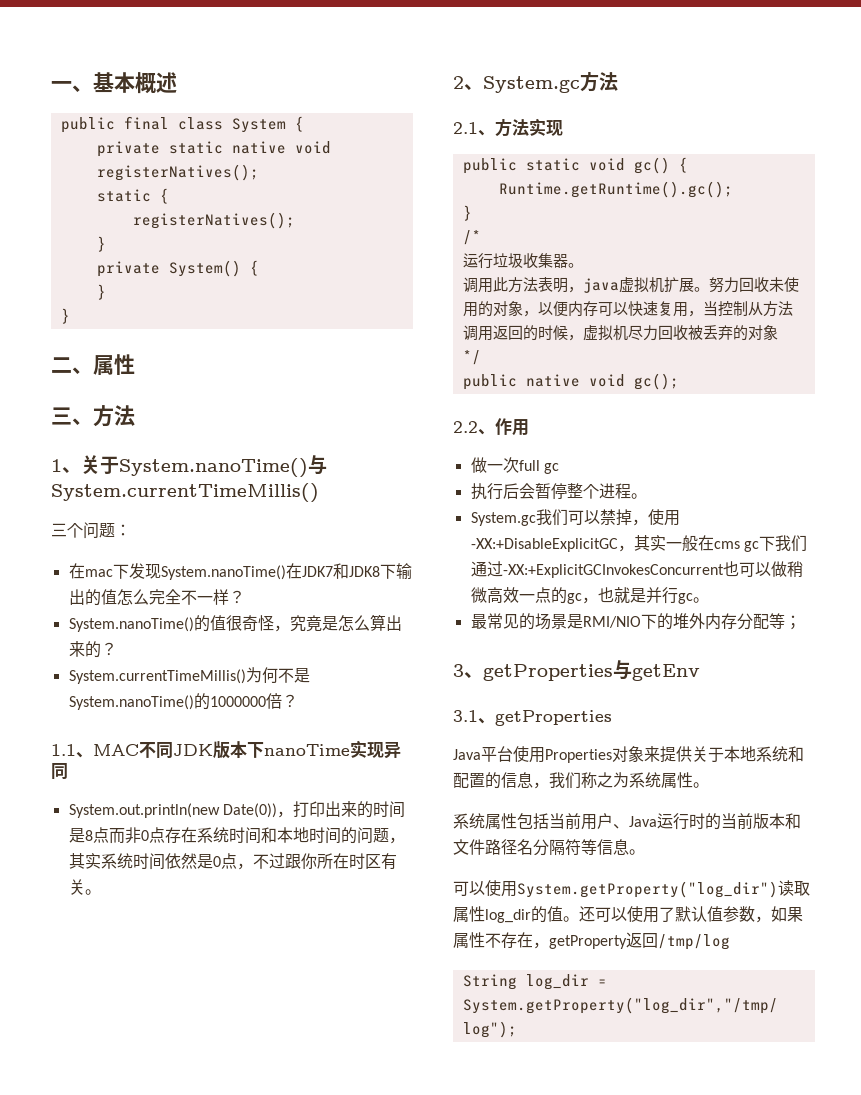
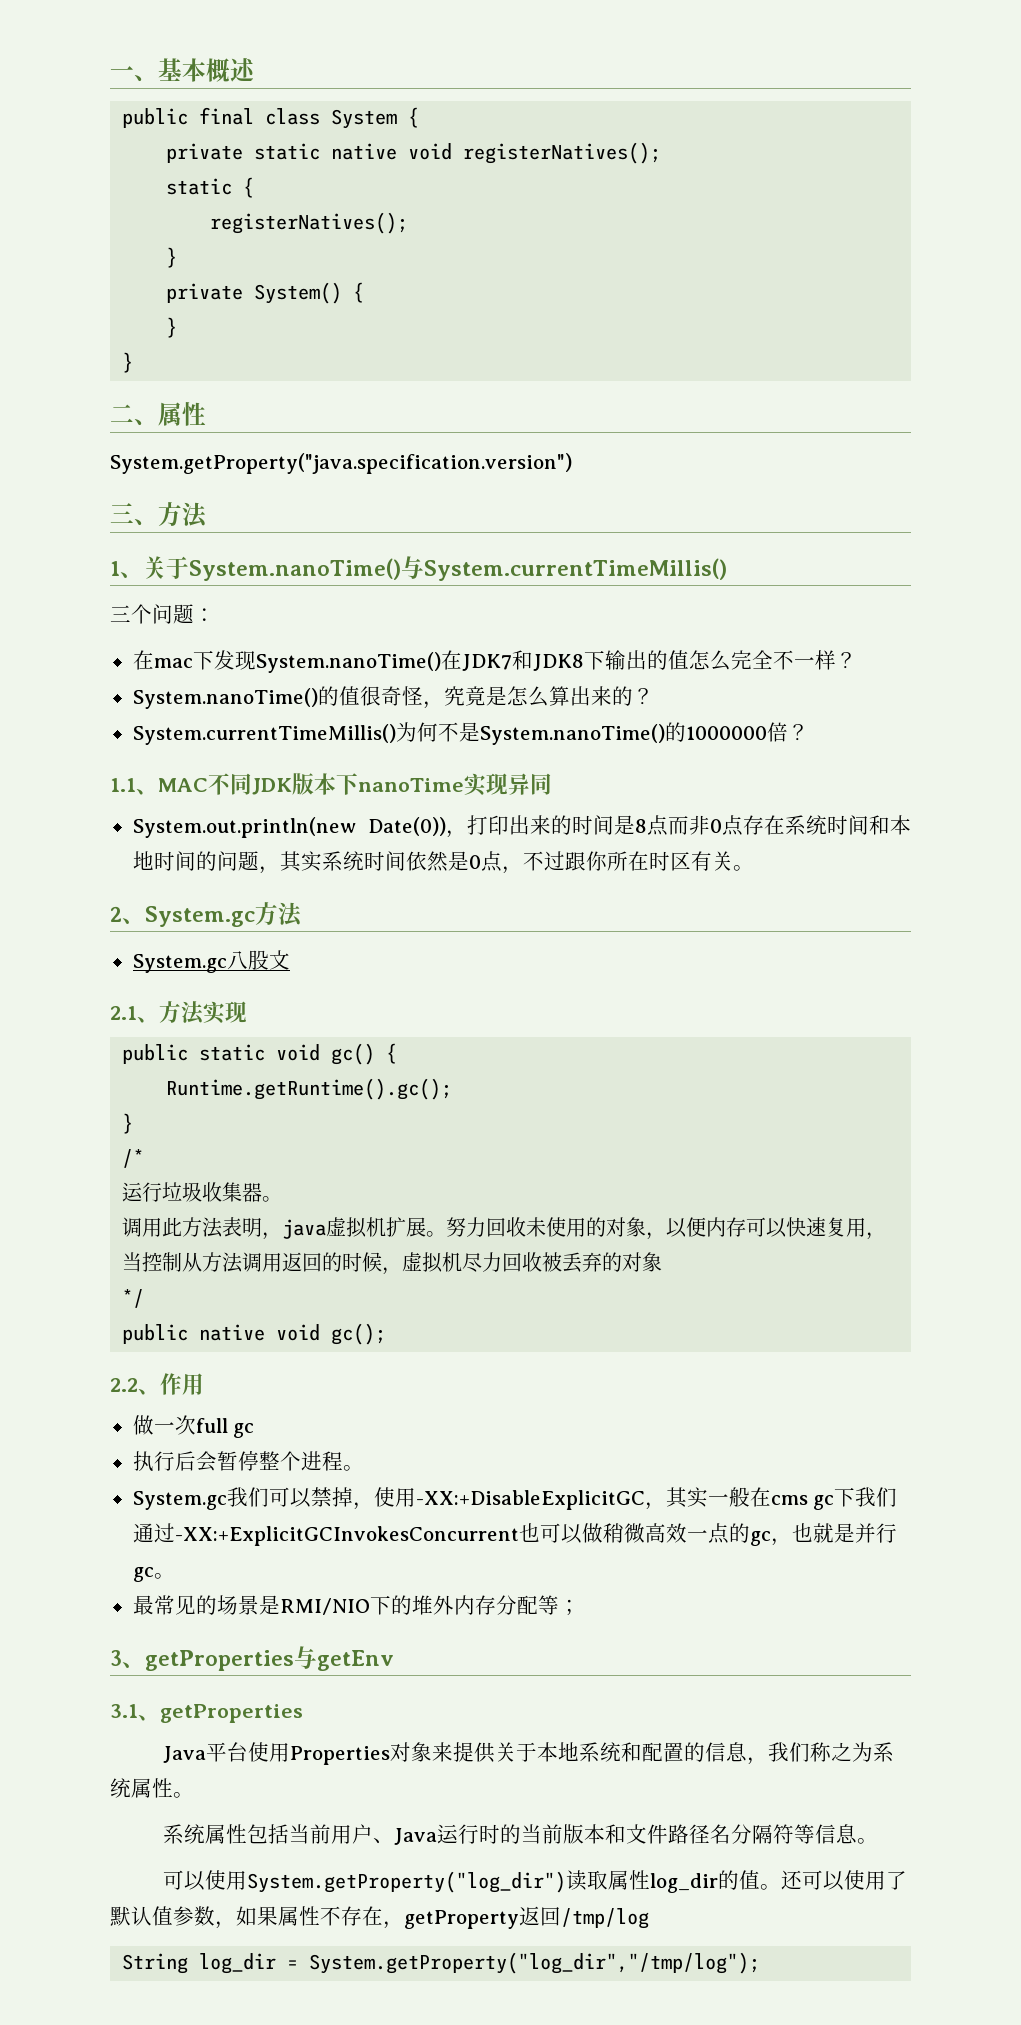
(135, 364) none -> [110,453,572,474] // System.getProperty("java.specification.version")
(618, 81) none -> [132,950,290,973] // System.gc八股文

